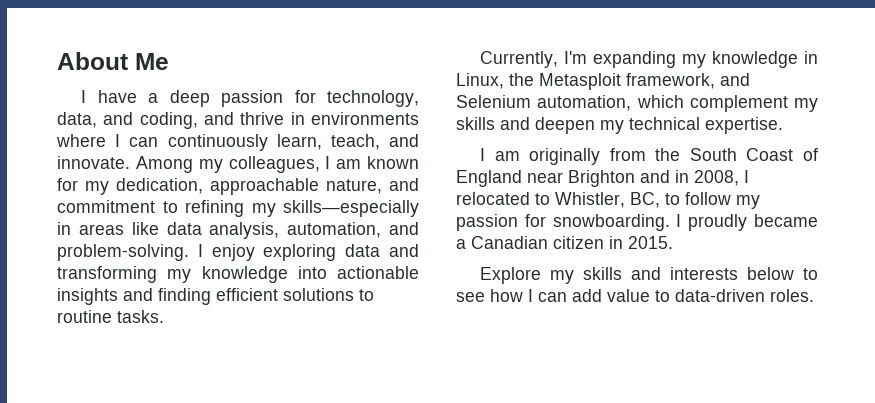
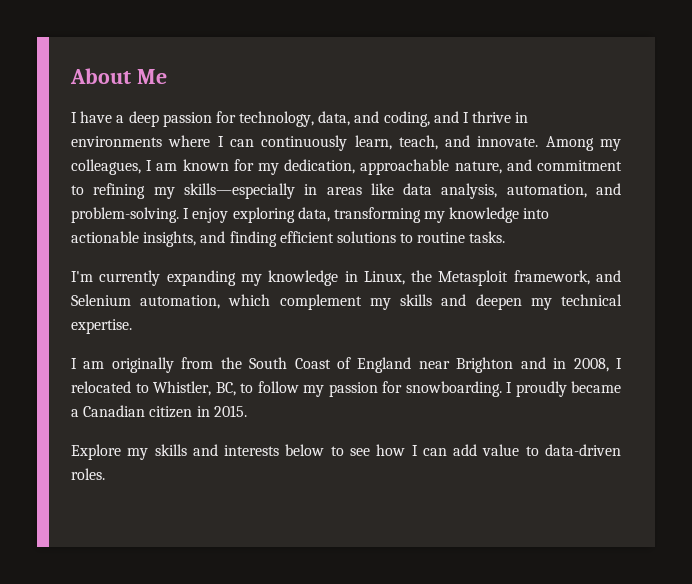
(235, 118) none -> [463,112,470,123] I
[345,244,420,257] data and -> [297,207,330,222] data,
[57,288,118,305] insights -> [143,231,197,247] insights,
[480,51,588,68] Currently, I'm -> [71,270,161,286] I'm currently

